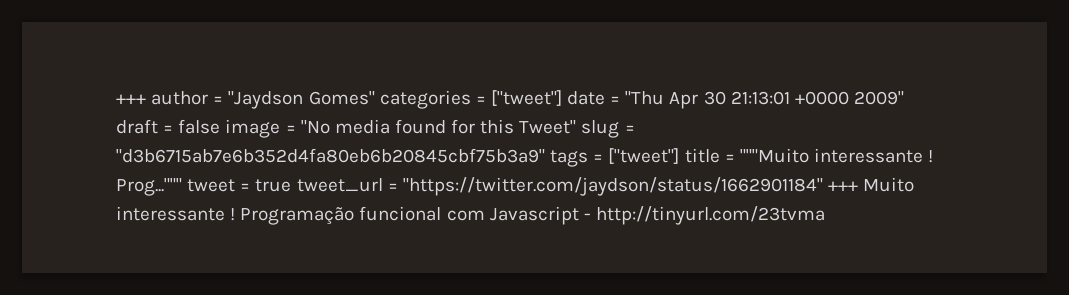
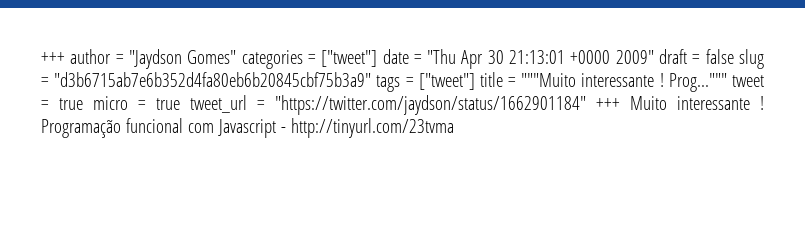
[225,119,577,138] image = "No media found for this Tweet" -> (734, 56) none
(292, 185) none -> [93,96,180,110] micro = true

